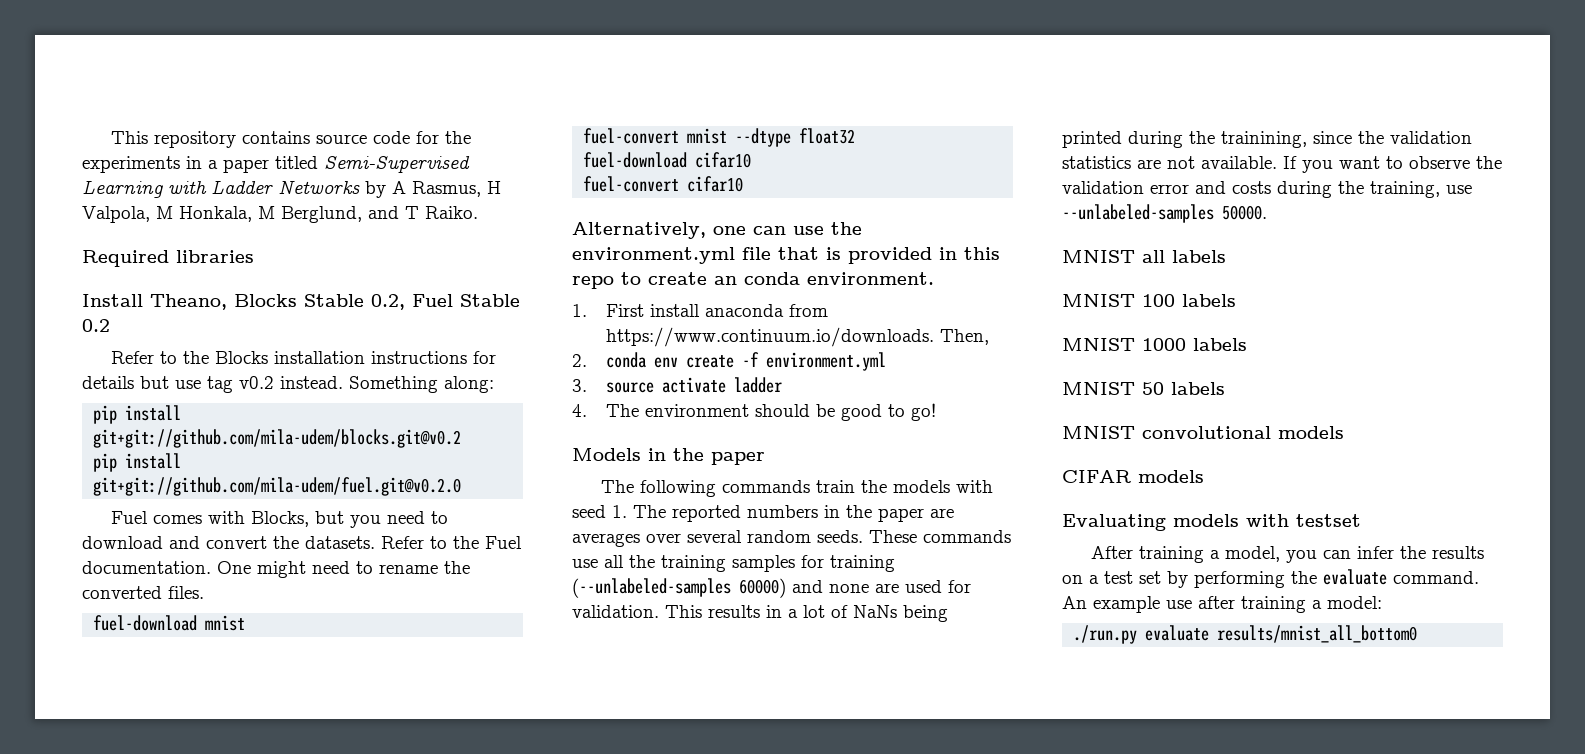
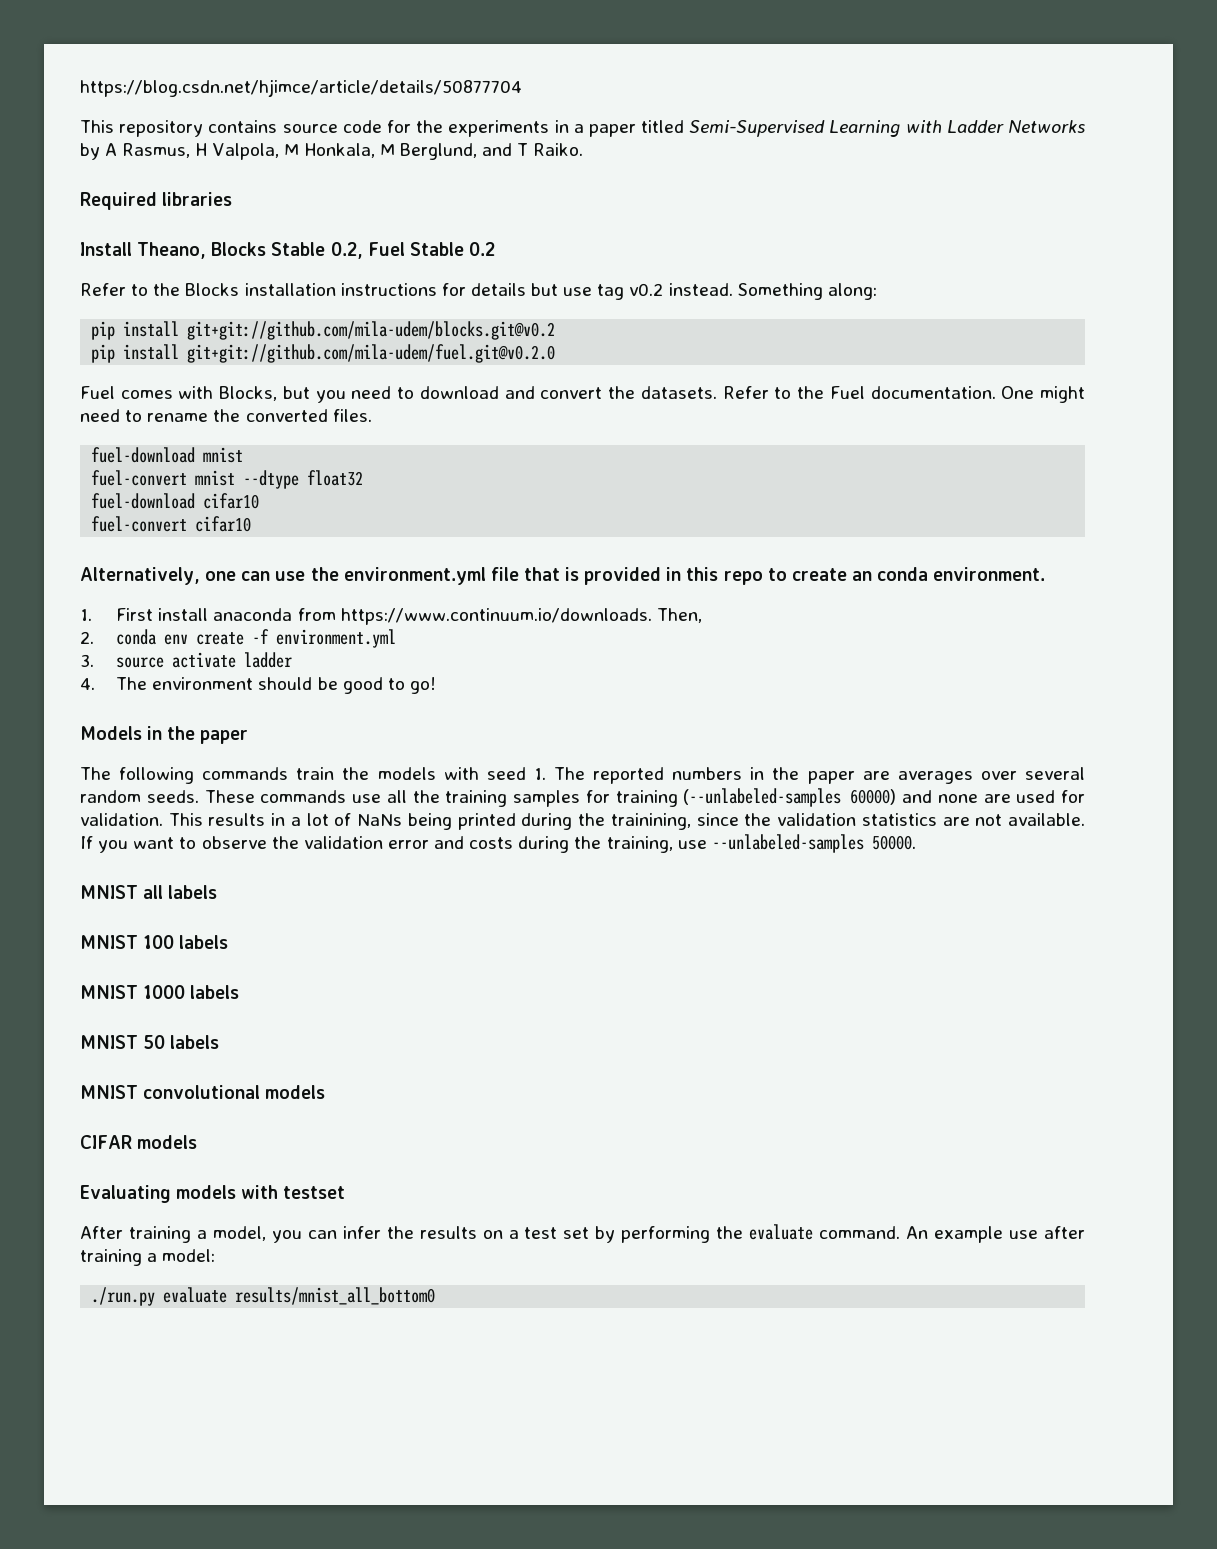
(110, 137) none -> [80,79,522,97] https://blog.csdn.net/hjimce/article/details/50877704 //

